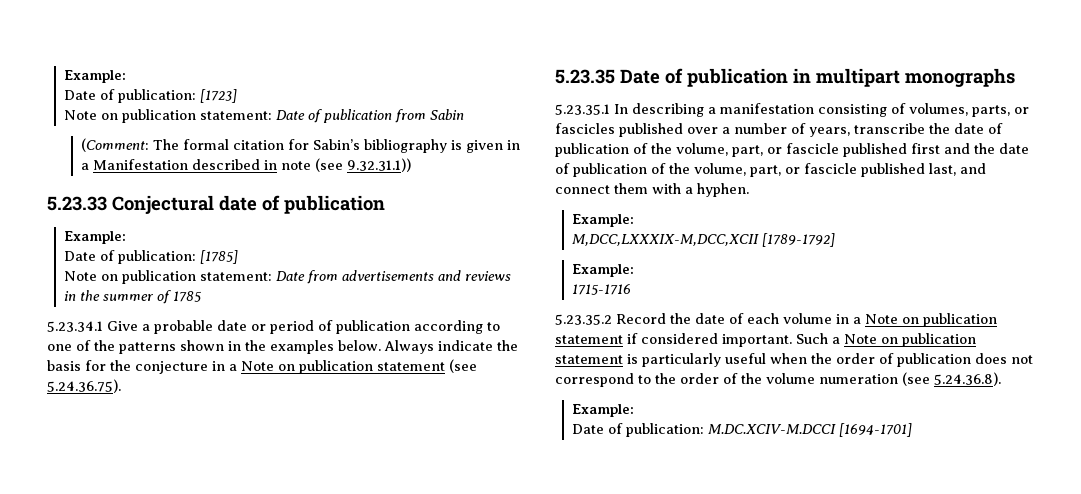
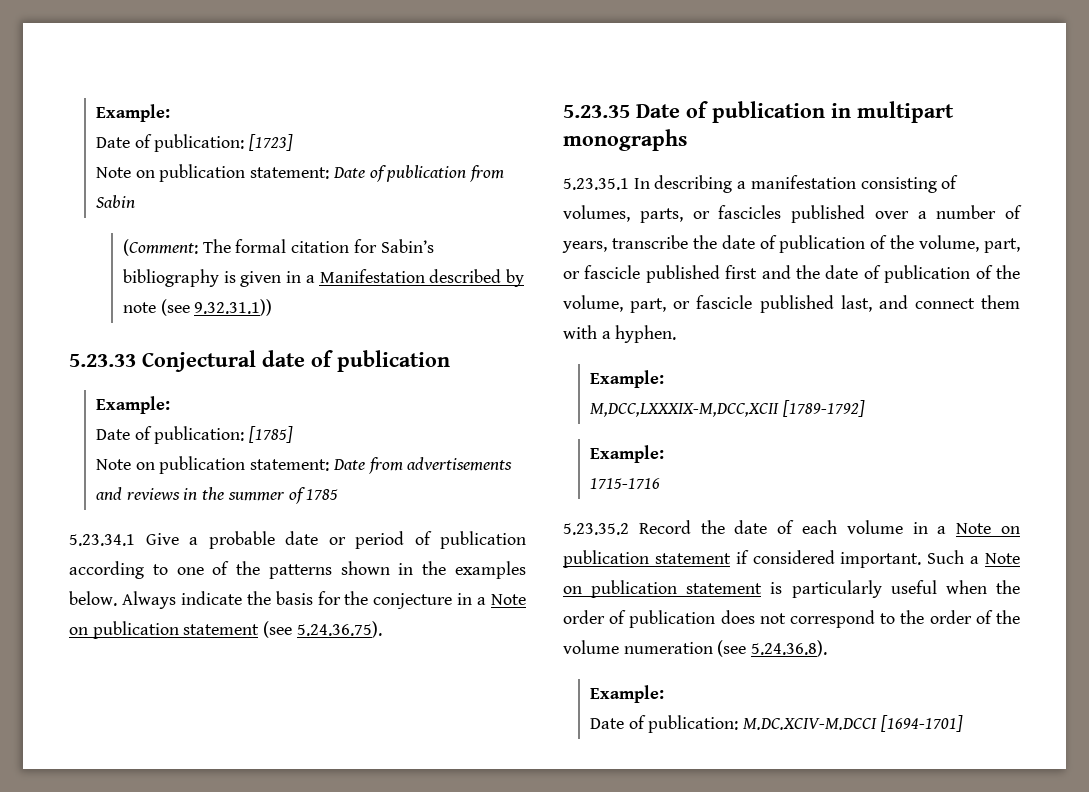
[264,160,278,170] in -> [505,269,524,287] by

